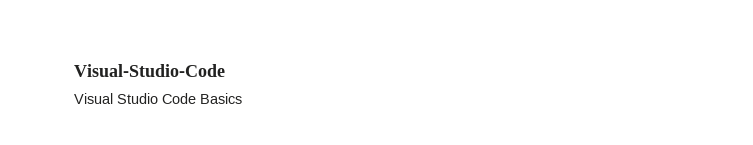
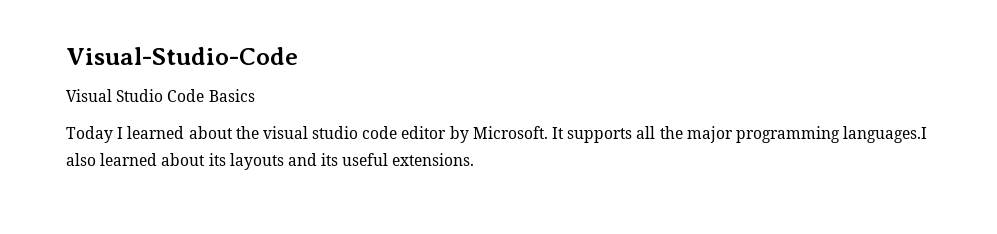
(242, 98) none -> [66,126,928,143] [66,153,475,170] // Today I learned about the visual studio code editor by Microsoft. It supports all the major programming languages.I also learned about its layouts and its useful extensions.

